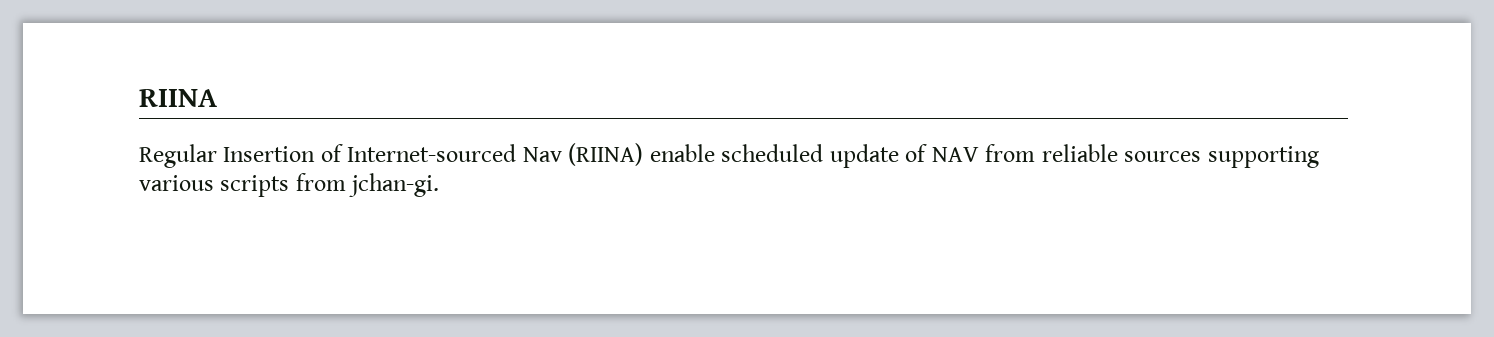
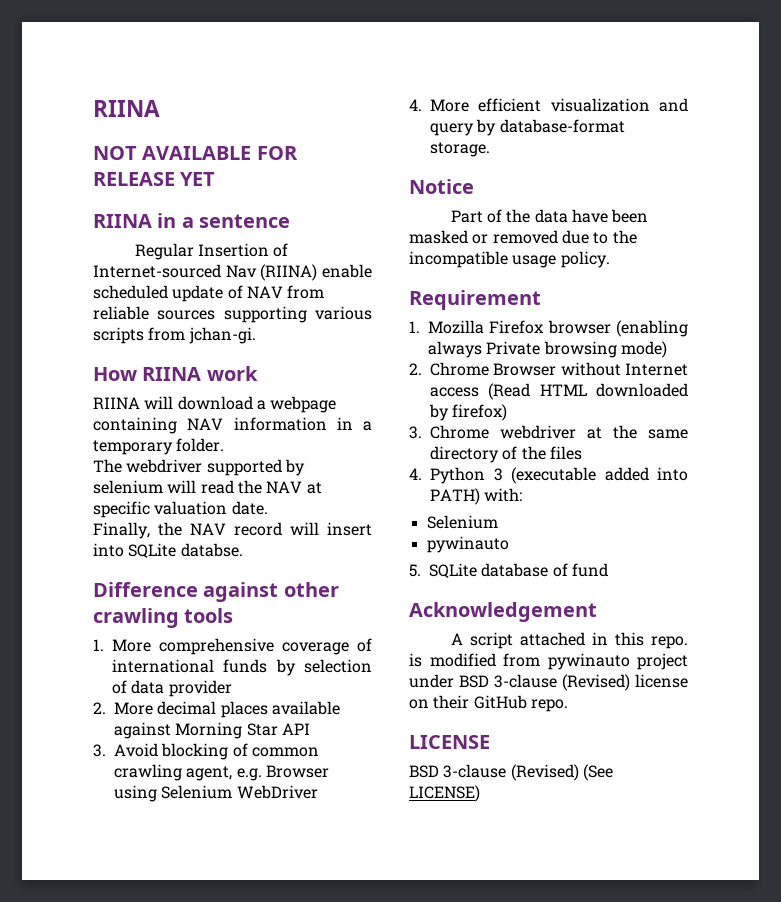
[139,89,217,107] RIINA -> [93,100,160,117] [93,146,298,160] [93,172,216,186] [93,213,291,228] RIINA // NOT AVAILABLE FOR RELEASE YET // RIINA in a sentence
(440, 185) none -> [93,366,258,381] [93,396,337,413] [93,417,372,434] [93,438,225,455] [93,459,305,476] [93,480,322,494] [93,501,268,518] [93,522,372,539] [93,543,243,558] [93,582,339,602] [93,608,234,628] [93,638,372,655] [112,659,372,676] [112,680,232,697] [93,701,340,718] [114,722,310,739] [93,743,319,760] [114,764,329,781] [114,785,318,802] [409,98,688,112] [430,119,625,136] [430,142,490,157] [409,179,474,194] [450,209,649,223] [409,230,637,244] [409,251,610,268] [409,290,541,310] [409,320,688,337] [428,341,667,358] [409,362,688,376] [430,383,688,400] [429,404,508,421] [409,425,688,439] [430,446,582,463] [409,467,688,484] [430,488,523,505] [426,515,498,529] [426,536,509,553] [409,563,608,578] [409,602,597,622] [450,632,688,649] [409,653,688,670] [409,674,688,691] [409,695,568,712] [409,735,490,749] [409,764,613,781] [409,785,480,802] // How RIINA work // RIINA will download a webpage containing NAV information in a temporary folder. // The webdriver supported by selenium will read the NAV at specific valuation date. // Finally, the NAV record will insert into SQLite databse. // Difference against other crawling tools // 1. More comprehensive coverage of international funds by selection of data provider // 2. More decimal places available against Morning Star API // 3. Avoid blocking of common crawling agent, e.g. Browser using Selenium WebDriver // 4. More efficient visualization and query by database-format storage. // Notice // Part of the data have been masked or removed due to the incompatible usage policy. // Requirement // 1. Mozilla Firefox browser (enabling always Private browsing mode) // 2. Chrome Browser without Internet access (Read HTML downloaded by firefox) // 3. Chrome webdriver at the same directory of the files // 4. Python 3 (executable added into PATH) with: // Selenium // pywinauto // 5. SQLite database of fund // Acknowledgement // A script attached in this repo. is modified from pywinauto project under BSD 3-clause (Revised) license on their GitHub repo. // LICENSE // BSD 3-clause (Revised) (See LICENSE)

